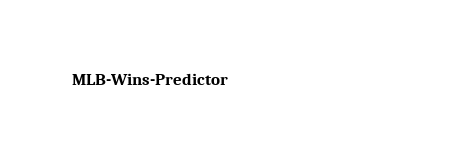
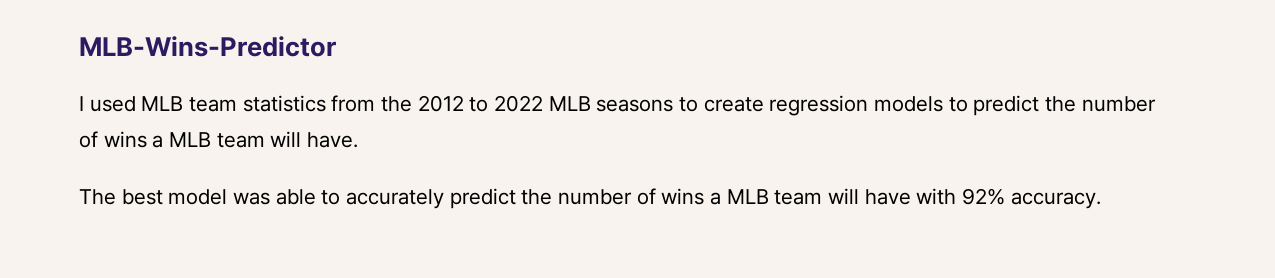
(228, 79) none -> [79,95,1156,116] [79,131,359,148] [79,188,1101,209] // I used MLB team statistics from the 2012 to 2022 MLB seasons to create regression models to predict the number of wins a MLB team will have. // The best model was able to accurately predict the number of wins a MLB team will have with 92% accuracy.

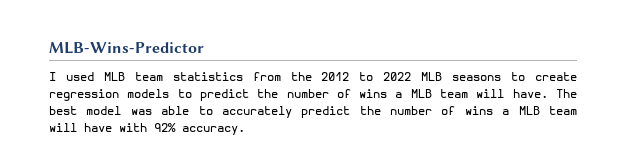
(359, 140) // -> (548, 93) none

